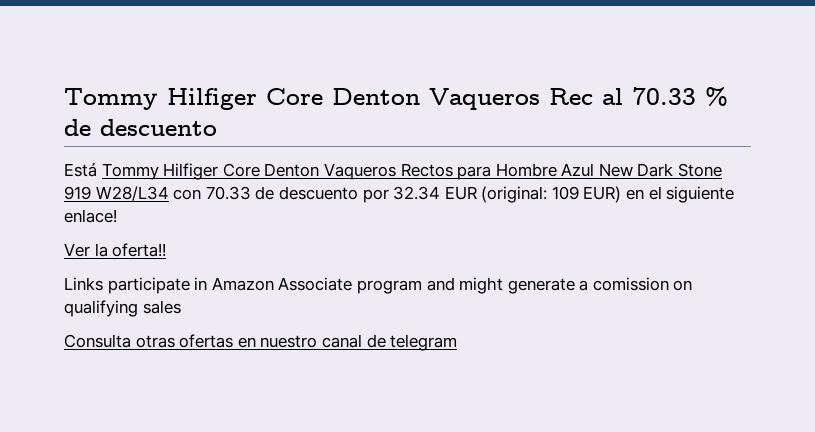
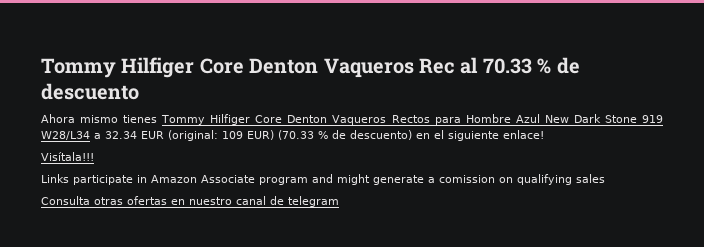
[64,163,97,177] Está -> [41,114,158,123] Ahora mismo tienes
[173,186,389,203] con 70.33 de descuento por -> [94,133,101,139] a
(622, 194) none -> [278,130,412,140] (70.33 % de descuento)
[64,243,167,257] Ver la oferta!! -> [41,152,94,161] Visítala!!!

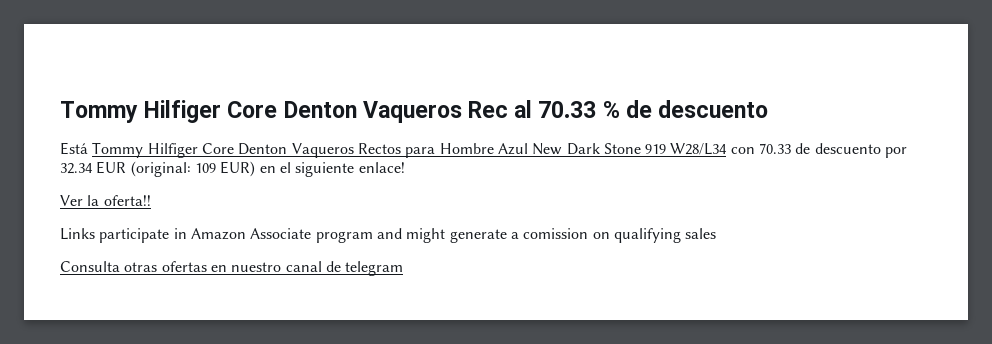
[41,114,158,123] Ahora mismo tienes -> [60,142,88,155] Está
[94,133,101,139] a -> [730,143,908,158] con 70.33 de descuento por
[278,130,412,140] (70.33 % de descuento) -> (256, 169) none
[41,152,94,161] Visítala!!! -> [60,195,151,206] Ver la oferta!!

